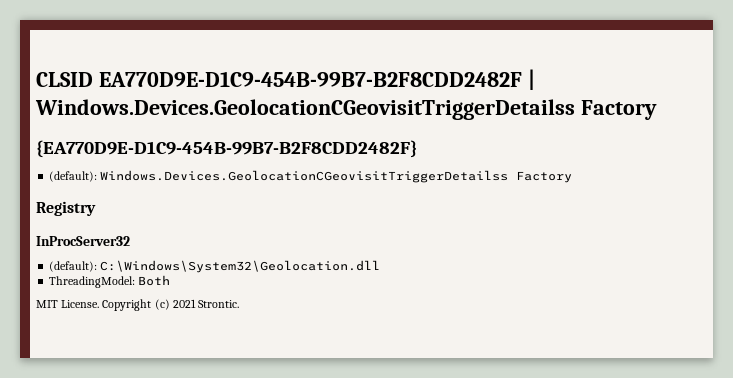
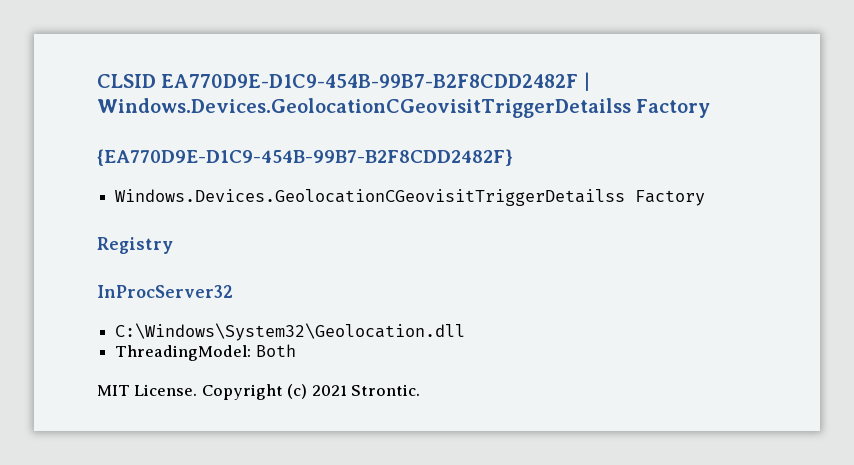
[49,171,98,182] (default): -> (513, 157) none
[49,261,98,272] (default): -> (233, 291) none

